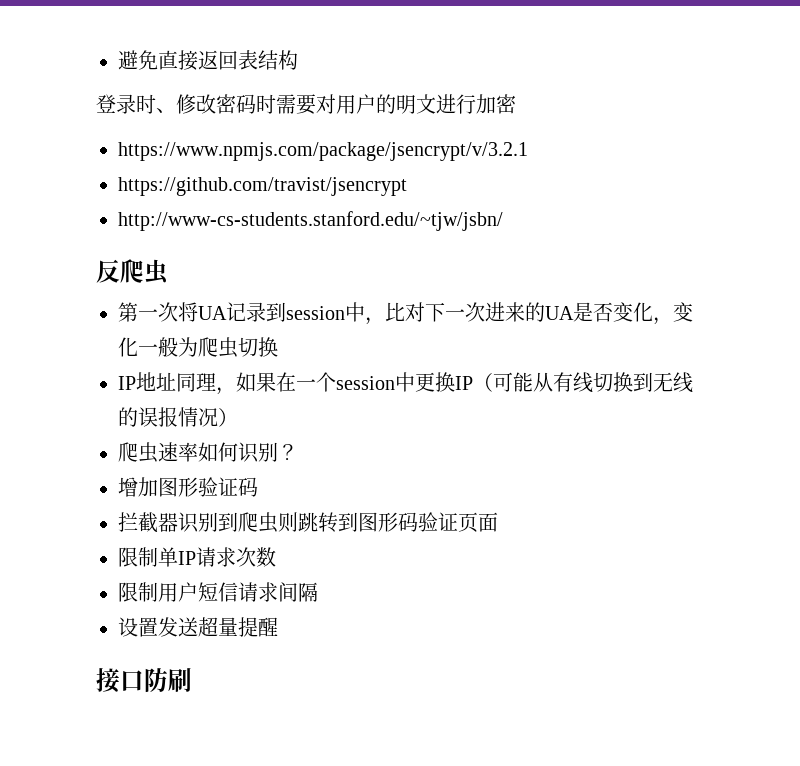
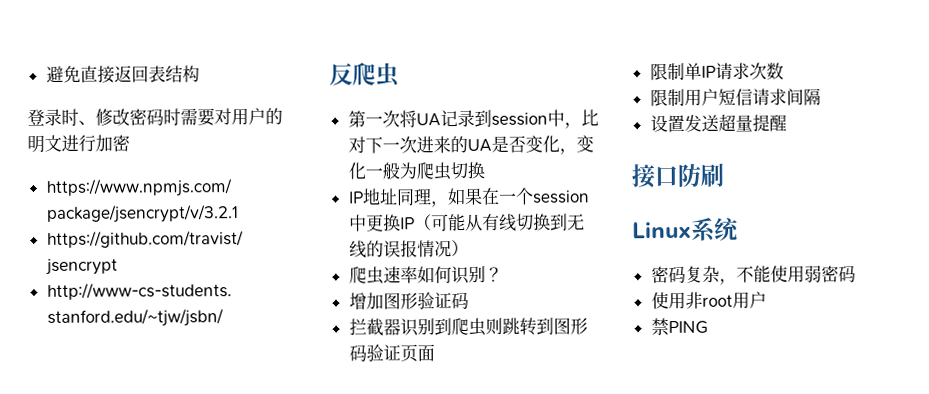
(192, 680) none -> [632,217,740,242] [650,265,856,285] [650,291,767,310] [650,318,708,337] // Linux系统 // 密码复杂，不能使用弱密码 // 使用非root用户 // 禁PING

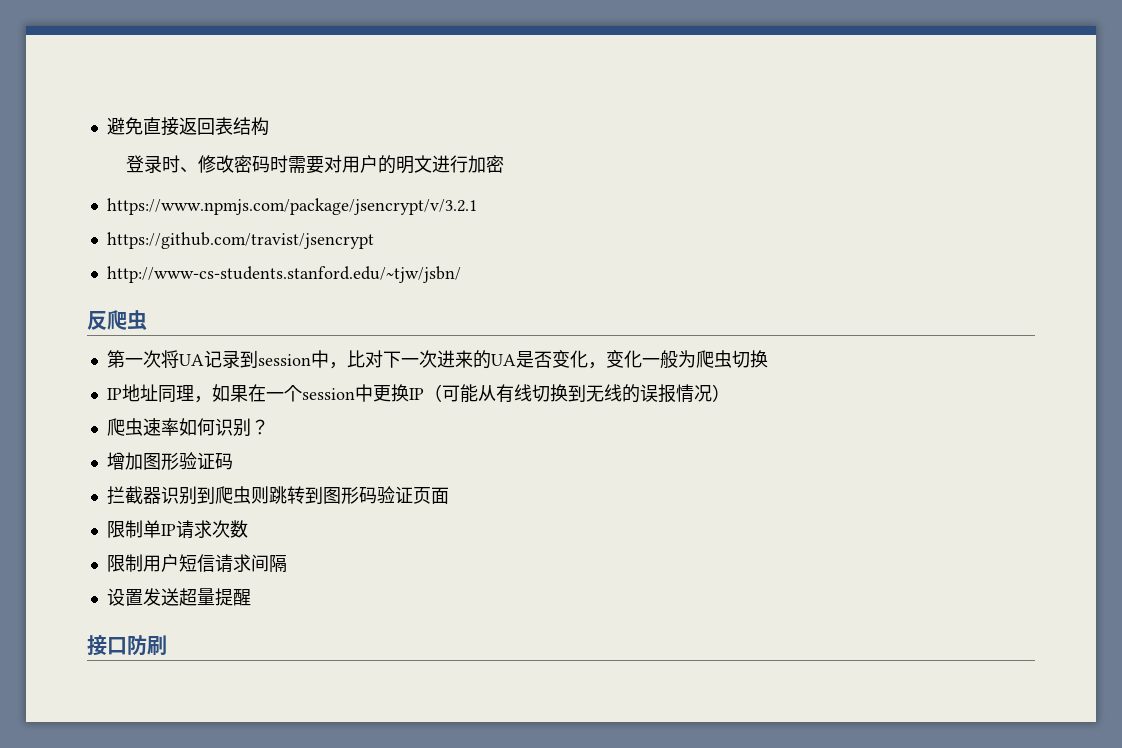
[632,217,740,242] [650,265,856,285] [650,291,767,310] [650,318,708,337] // Linux系统 // 密码复杂，不能使用弱密码 // 使用非root用户 // 禁PING -> (167, 645) none

